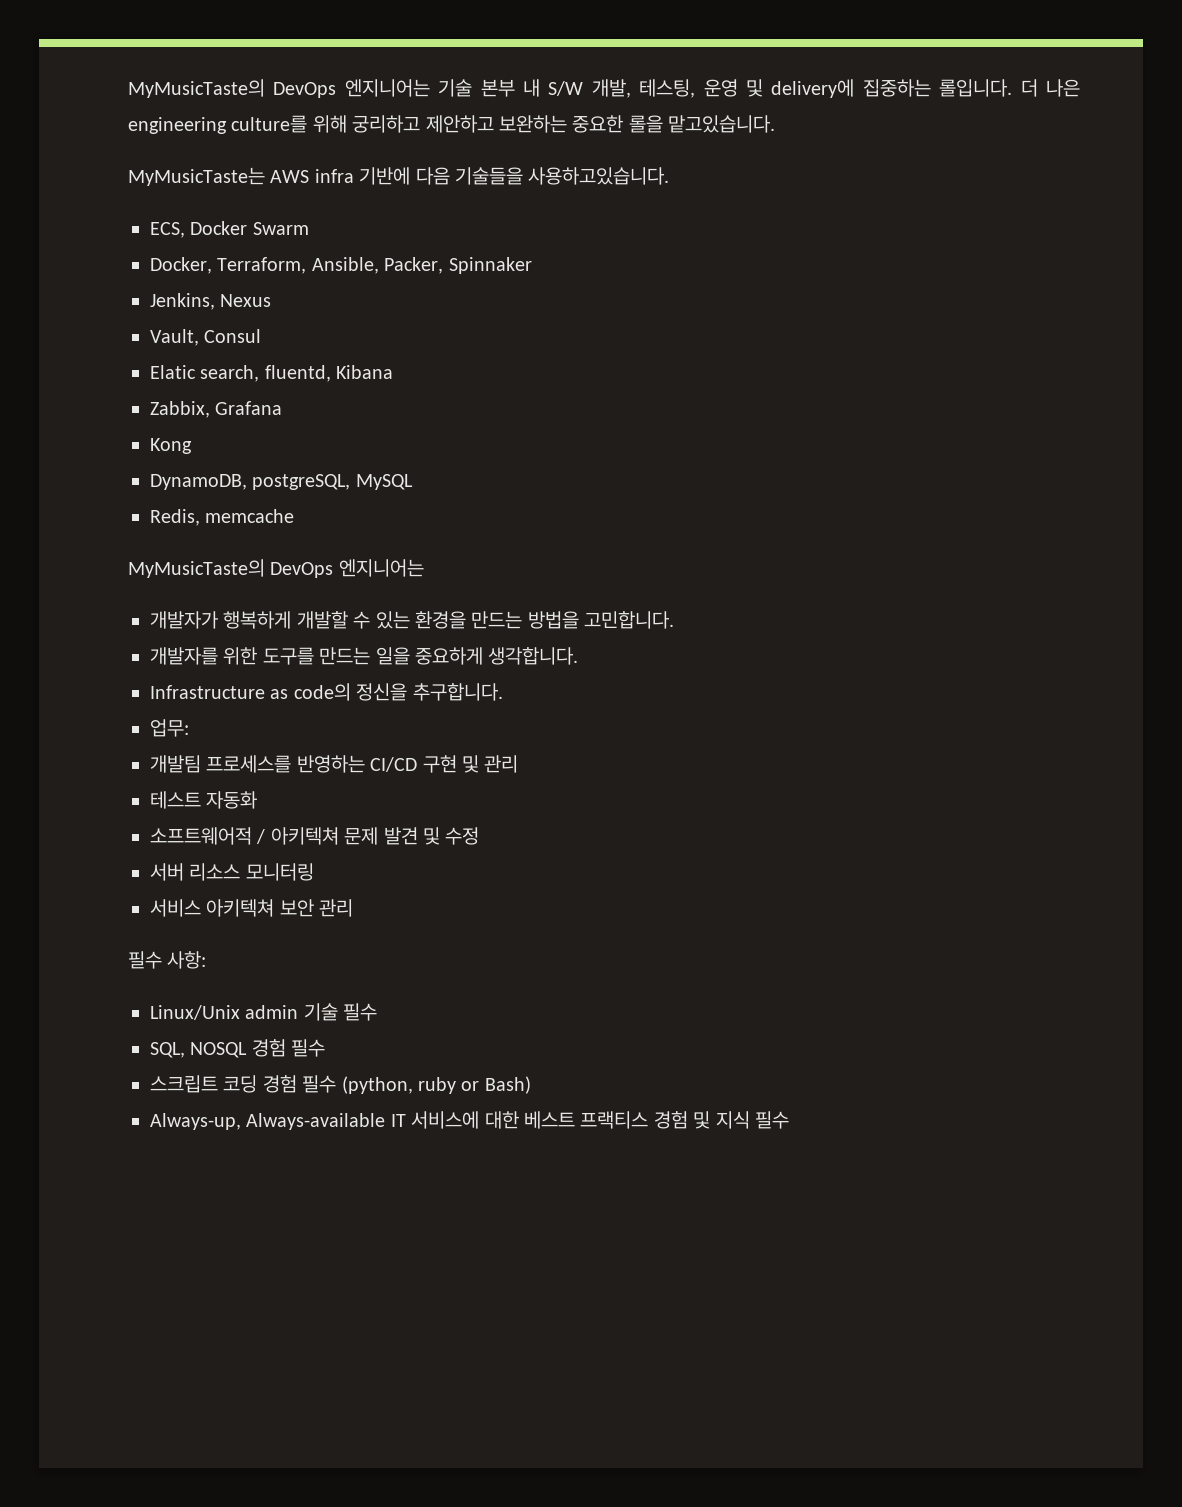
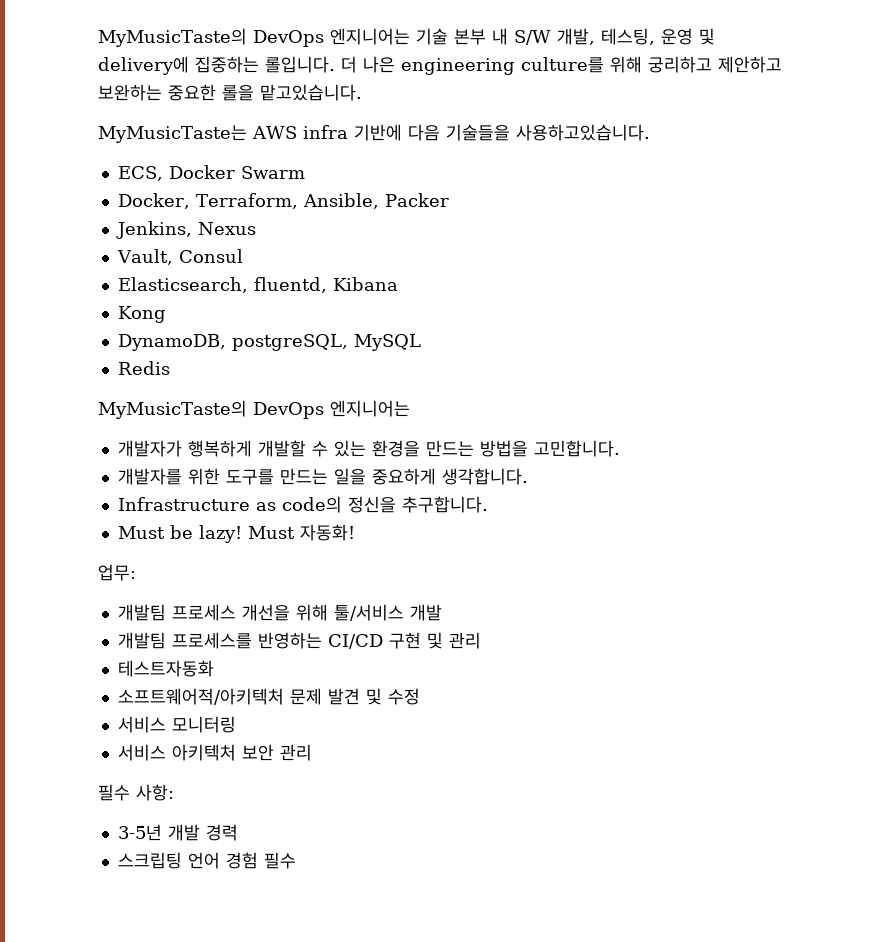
[384,257,532,274] Packer, Spinnaker -> [384,193,449,207] Packer
[150,365,260,382] Elatic search, -> [117,277,248,293] Elasticsearch,
[150,401,283,418] // Zabbix, Grafana -> (398, 284) none
[150,509,295,526] Redis, memcache -> [117,361,170,375] Redis
[150,719,189,737] 업무: -> [117,524,355,543] [98,564,136,581] [117,604,442,621] Must be lazy! Must 자동화! // 업무: // 개발팀 프로세스 개선을 위해 툴/서비스 개발
[150,791,258,809] [150,827,339,845] 테스트 자동화 // 소프트웨어적 / 아키텍쳐 -> [117,660,214,677] [117,688,284,705] 테스트자동화 // 소프트웨어적/아키텍처
[150,863,241,881] 서버 리소스 -> [117,716,166,733] 서비스
[206,899,275,917] 아키텍쳐 -> [171,744,236,761] 아키텍처
[150,1003,378,1021] [150,1039,326,1058] [150,1075,531,1094] [150,1111,750,1130] Linux/Unix admin 기술 필수 // SQL, NOSQL 경험 필수 // 스크립트 코딩 경험 필수 (python, ruby or Bash) // Always-up, Always-available IT 서비스에 대한 베스트 프랙티스 경험 및 지식 -> [117,824,238,841] [117,852,258,869] 3-5년 개발 경력 // 스크립팅 언어 경험

